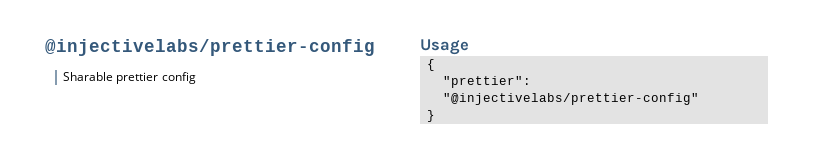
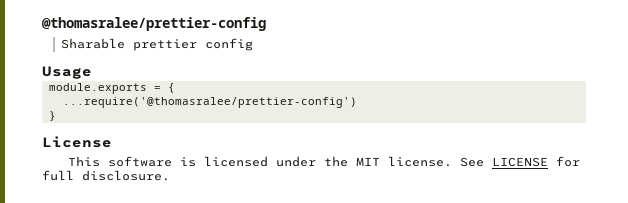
[45,39,375,56] @injectivelabs/prettier-config -> [42,17,266,31] @thomasralee/prettier-config
(469, 47) none -> [48,83,161,94] module.exports =
[442,76,531,88] [442,93,699,105] "prettier": "@injectivelabs/prettier-config" -> [62,97,357,108] ...require('@thomasralee/prettier-config')
(435, 116) none -> [42,136,112,148] [67,156,580,167] [42,170,170,181] // License // This software is licensed under the MIT license. See LICENSE for full disclosure.

